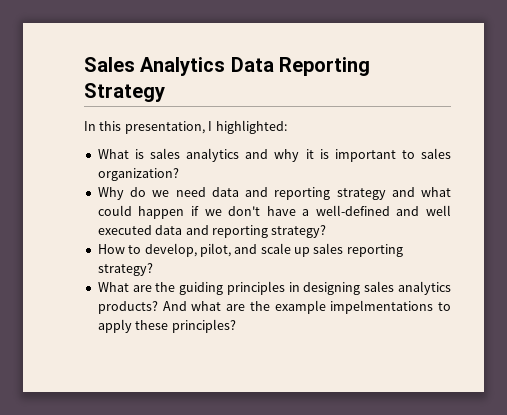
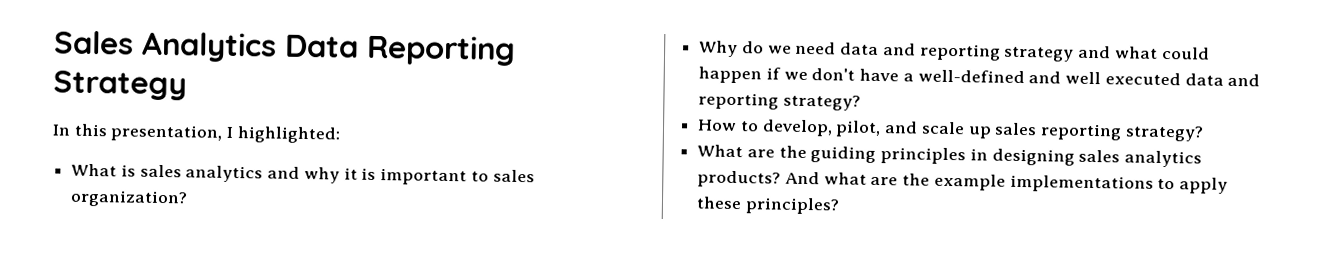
[330,300,434,314] impelmentations -> [1009,174,1154,193] implementations

